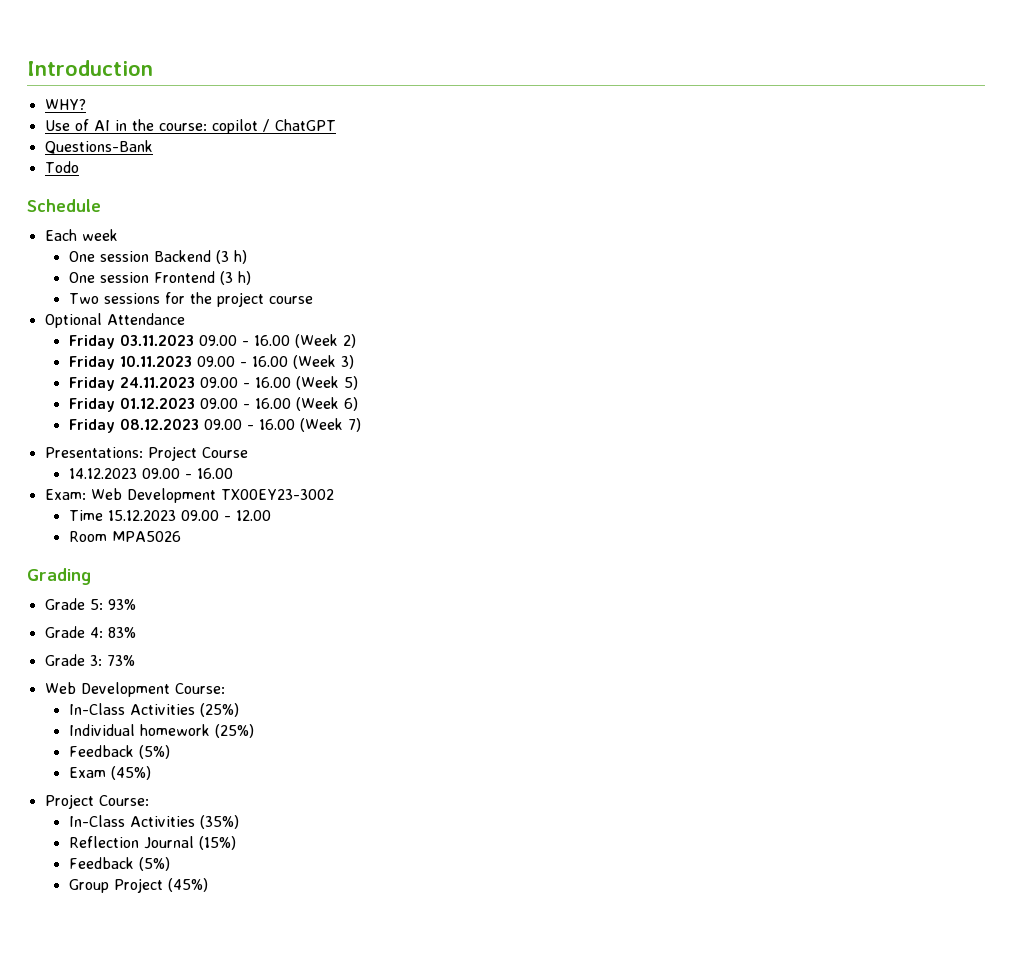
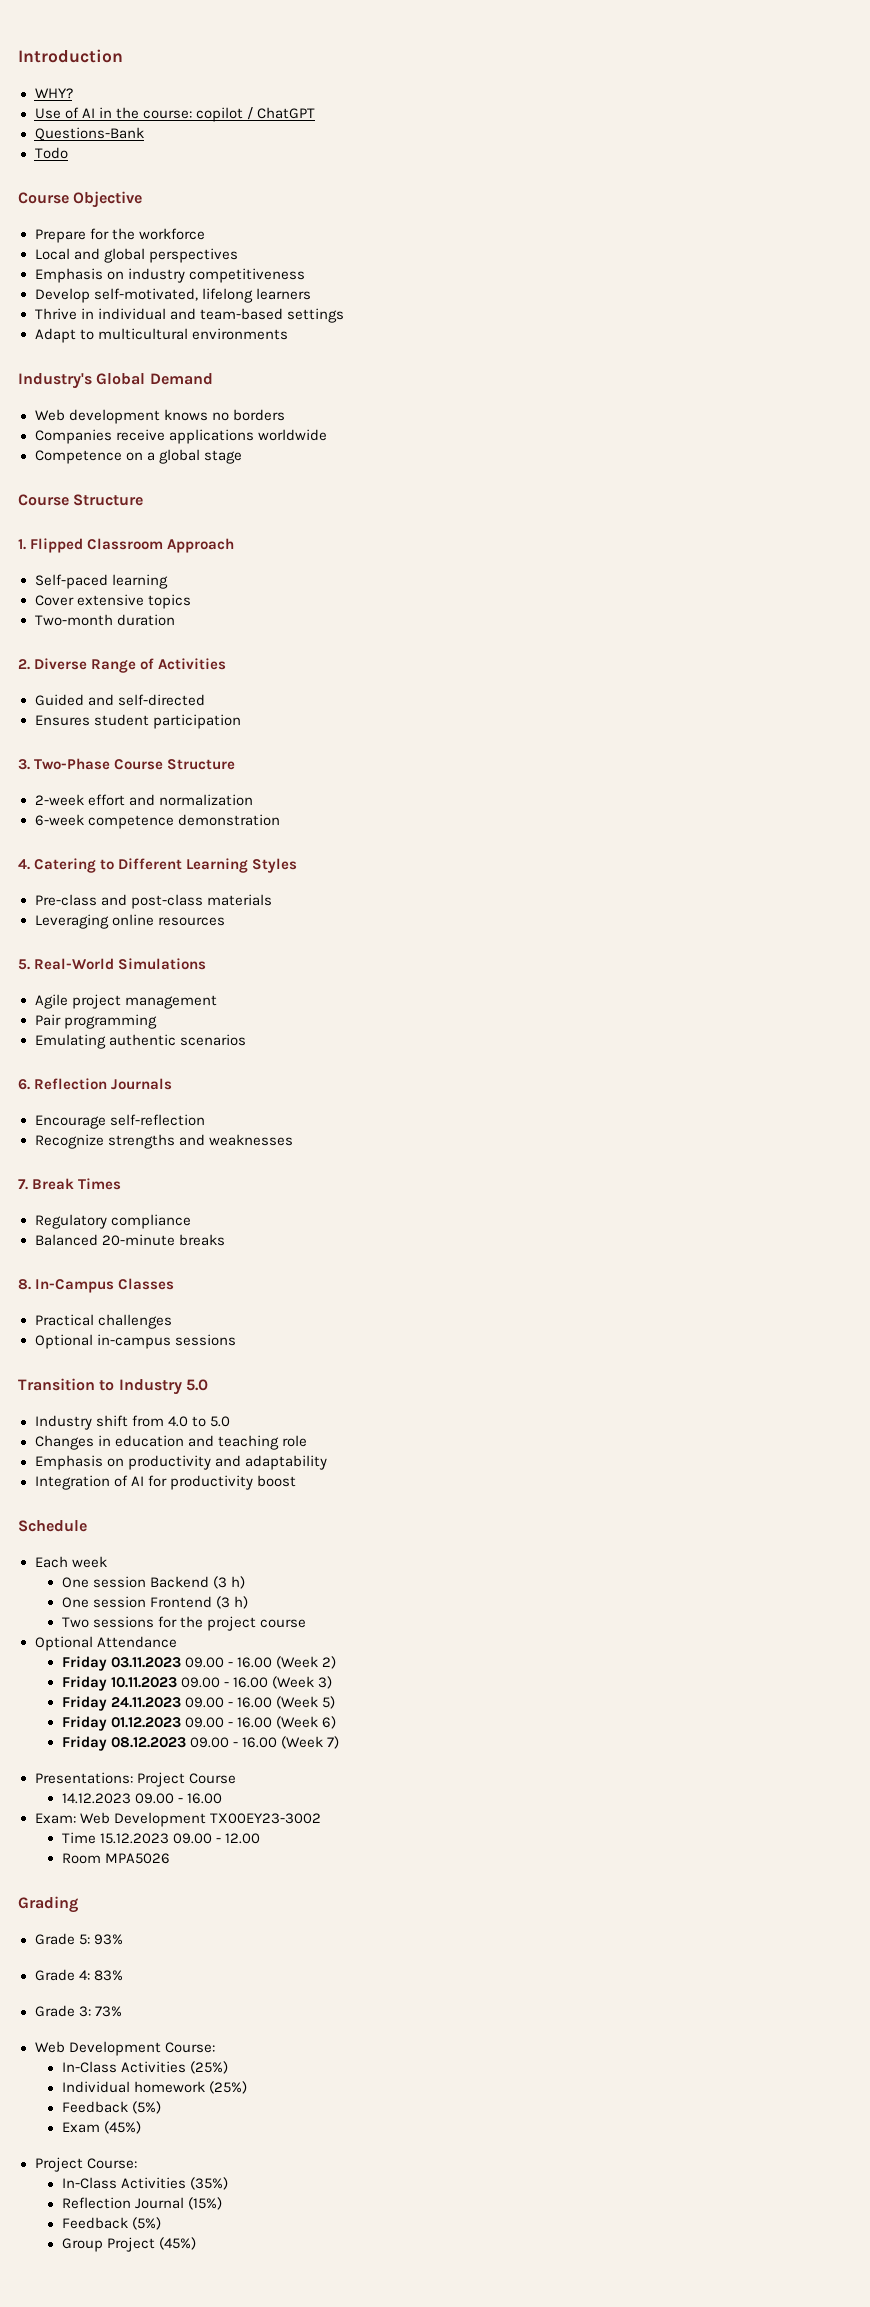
(79, 167) none -> [18,191,143,208] [34,228,205,243] [34,248,238,263] [34,268,305,283] [34,288,311,303] [34,308,344,323] [34,328,288,343] [18,373,213,389] [34,409,285,424] [34,429,327,444] [34,449,242,464] [18,494,144,506] [18,538,235,553] [34,574,168,589] [34,594,191,609] [34,614,175,626] [18,658,227,673] [34,694,205,706] [34,714,241,729] [18,758,236,770] [34,794,253,806] [34,814,280,829] [18,858,298,873] [34,894,272,909] [34,914,225,929] [18,958,207,970] [34,994,217,1009] [34,1014,157,1029] [34,1034,246,1049] [18,1078,173,1090] [34,1114,205,1129] [34,1134,293,1149] [18,1178,122,1190] [34,1214,191,1229] [34,1234,225,1246] [18,1278,175,1293] [34,1314,172,1329] [34,1334,236,1349] [18,1378,208,1395] [34,1415,230,1430] [34,1435,307,1450] [34,1455,327,1470] [34,1475,296,1490] // Course Objective // Prepare for the workforce // Local and global perspectives // Emphasis on industry competitiveness // Develop self-motivated, lifelong learners // Thrive in individual and team-based settings // Adapt to multicultural environments // Industry's Global Demand // Web development knows no borders // Companies receive applications worldwide // Competence on a global stage // Course Structure // 1. Flipped Classroom Approach // Self-paced learning // Cover extensive topics // Two-month duration // 2. Diverse Range of Activities // Guided and self-directed // Ensures student participation // 3. Two-Phase Course Structure // 2-week effort and normalization // 6-week competence demonstration // 4. Catering to Different Learning Styles // Pre-class and post-class materials // Leveraging online resources // 5. Real-World Simulations // Agile project management // Pair programming // Emulating authentic scenarios // 6. Reflection Journals // Encourage self-reflection // Recognize strengths and weaknesses // 7. Break Times // Regulatory compliance // Balanced 20-minute breaks // 8. In-Campus Classes // Practical challenges // Optional in-campus sessions // Transition to Industry 5.0 // Industry shift from 4.0 to 5.0 // Changes in education and teaching role // Emphasis on productivity and adaptability // Integration of AI for productivity boost

